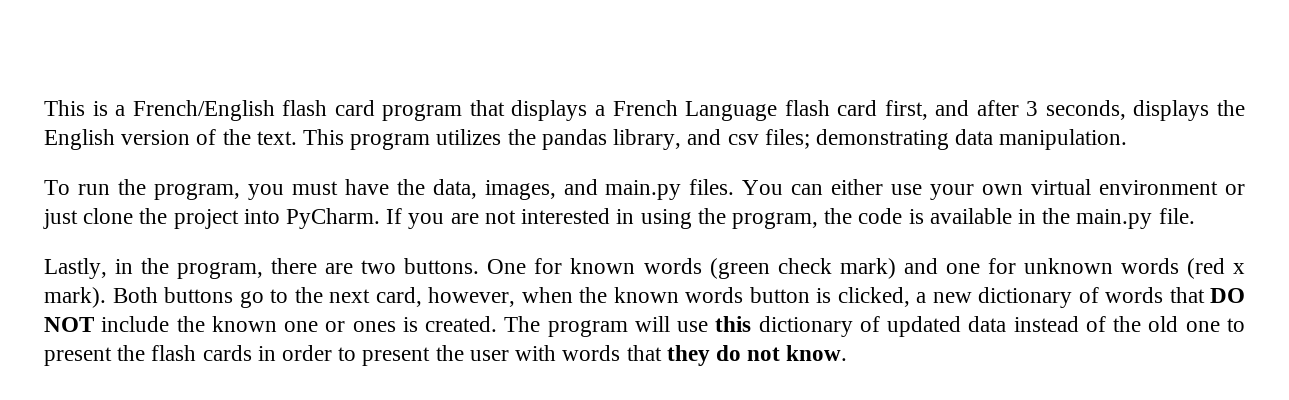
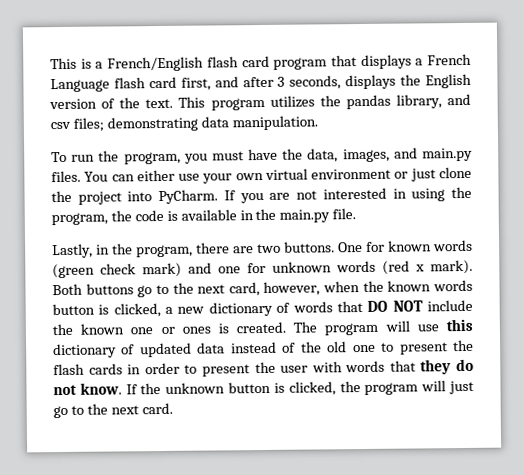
(848, 353) none -> [125,380,474,396] [53,402,173,419] If the unknown button is clicked, the program will just go to the next card.

